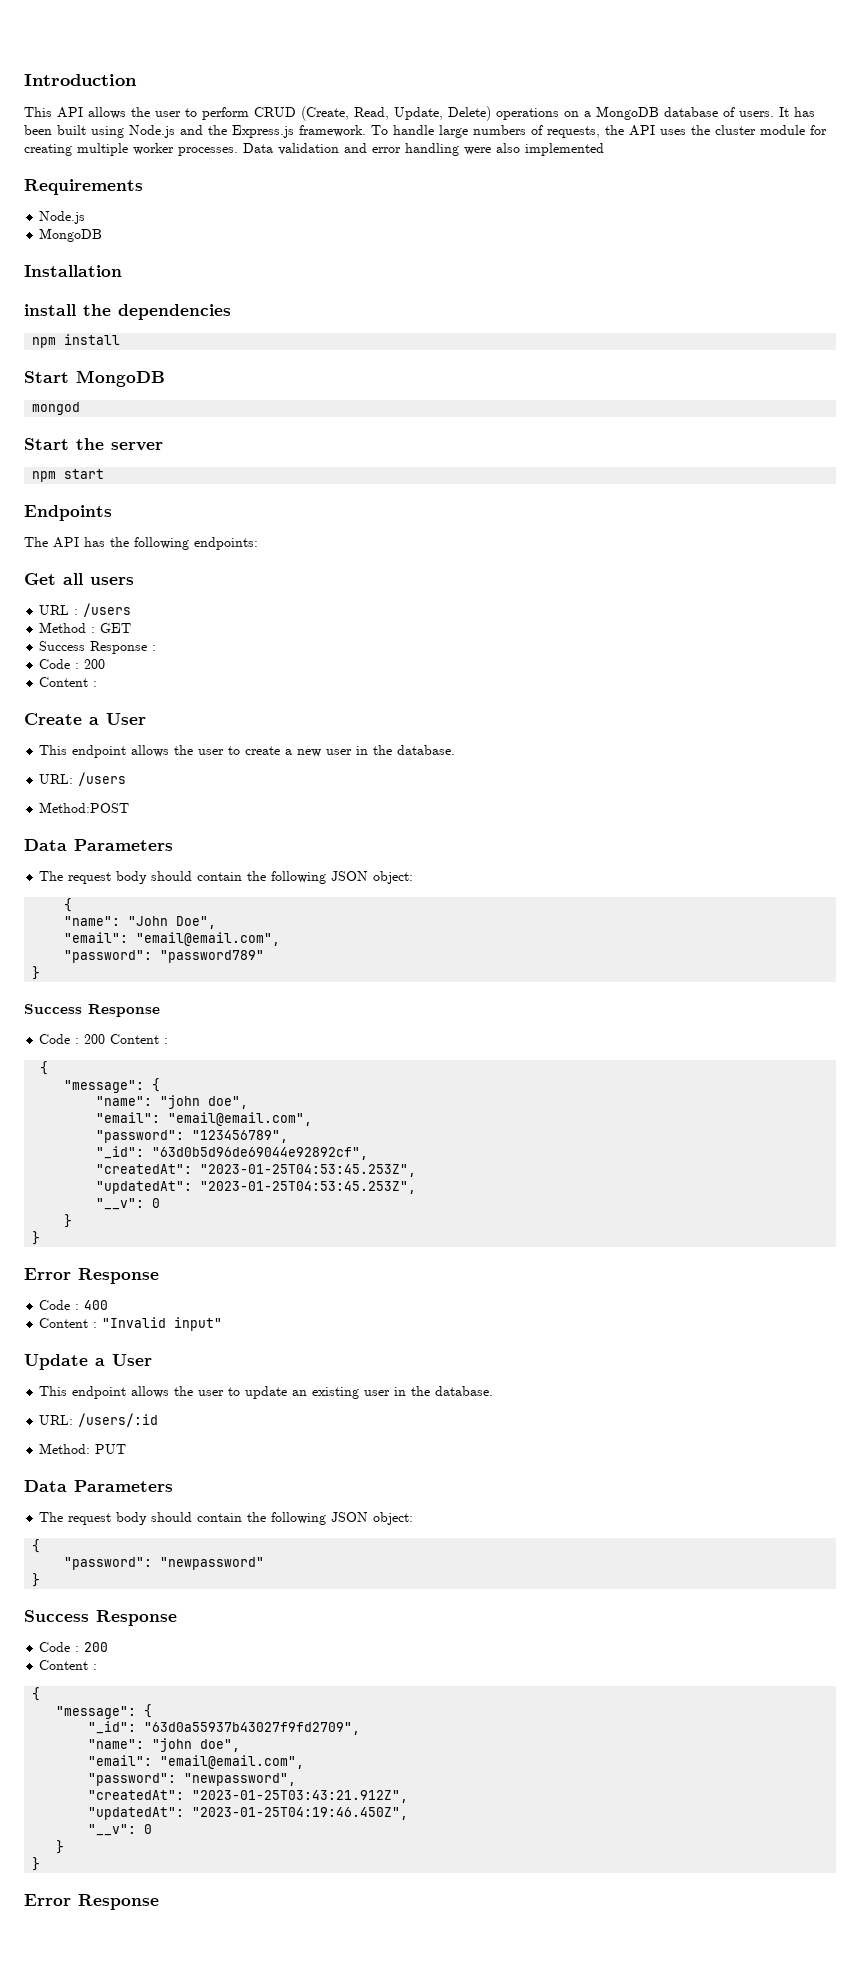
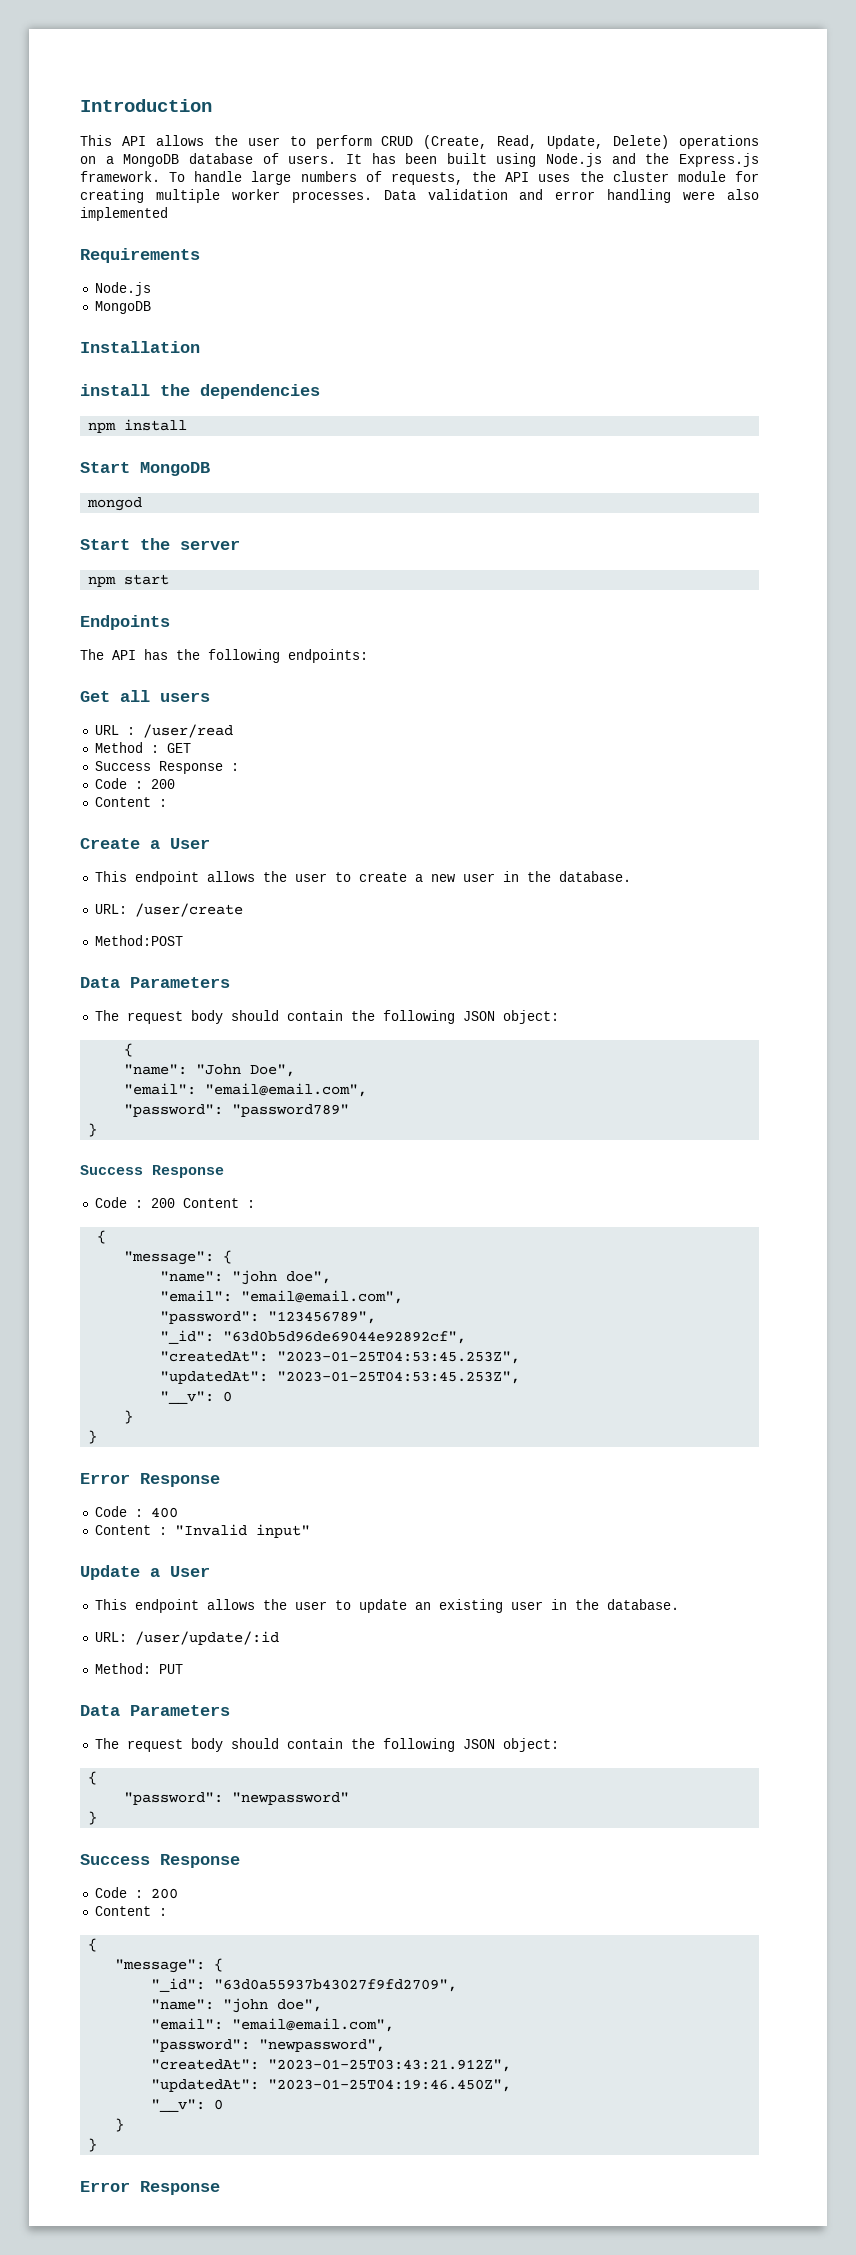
[83,603,132,617] /users -> [142,724,233,738] /user/read
[78,772,127,786] /users -> [134,903,243,917] /user/create
[78,1413,159,1427] /users/:id -> [134,1631,279,1645] /user/update/:id

